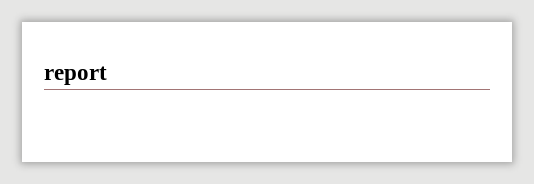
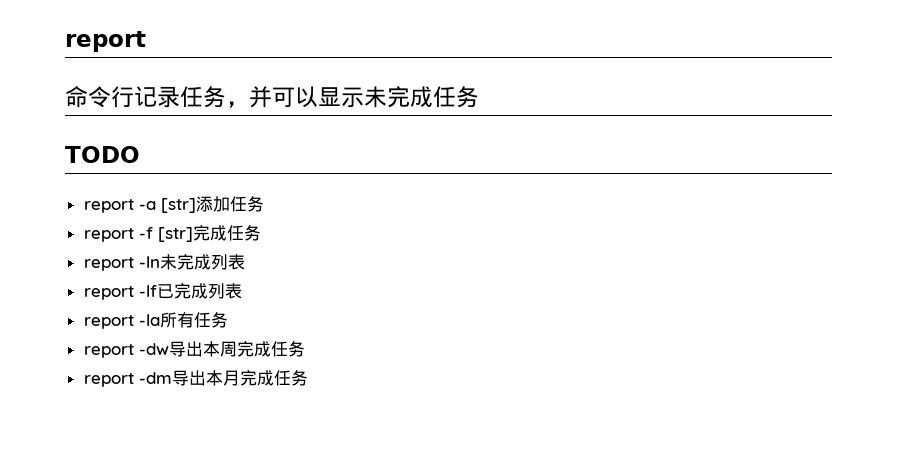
[44,66,107,85] report -> [65,31,146,52] [65,86,479,108] [65,146,140,163] [83,196,264,213] [83,225,261,242] [83,254,245,271] [83,283,242,300] [83,312,228,329] [83,341,305,358] [83,370,308,387] report // 命令行记录任务，并可以显示未完成任务 // TODO // report -a [str]添加任务 // report -f [str]完成任务 // report -ln未完成列表 // report -lf已完成列表 // report -la所有任务 // report -dw导出本周完成任务 // report -dm导出本月完成任务

